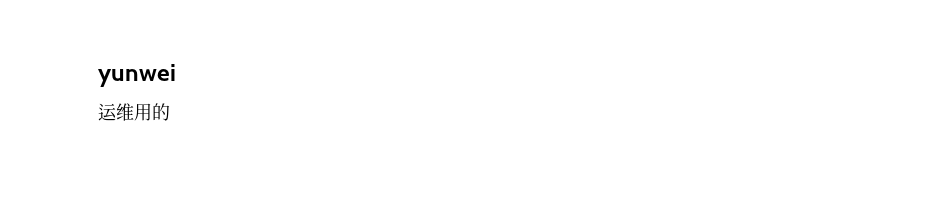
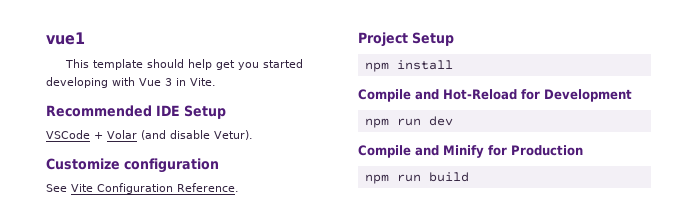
[98,64,176,87] [98,103,170,121] yunwei // 运维用的 -> [46,32,85,45] [65,59,304,70] [46,77,216,88] [46,105,226,119] [46,130,253,140] [46,158,219,173] [46,183,239,194] [358,32,454,47] [364,60,453,72] [358,89,632,102] [364,116,453,128] [358,145,583,158] [364,172,469,184] vue1 // This template should help get you started developing with Vue 3 in Vite. // Recommended IDE Setup // VSCode + Volar (and disable Vetur). // Customize configuration // See Vite Configuration Reference. // Project Setup // npm install // Compile and Hot-Reload for Development // npm run dev // Compile and Minify for Production // npm run build

